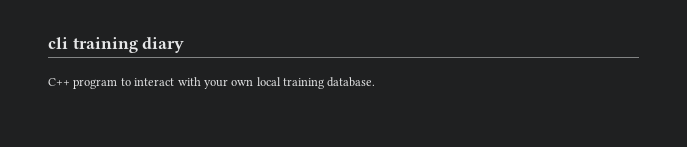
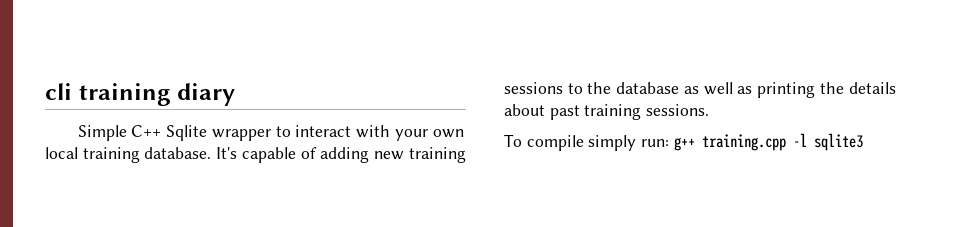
[48,78,118,89] C++ program -> [77,125,271,141] Simple C++ Sqlite wrapper
(376, 82) none -> [216,147,466,163] [504,82,896,98] [504,104,710,120] [504,133,863,151] It's capable of adding new training sessions to the database as well as printing the details about past training sessions. // To compile simply run: g++ training.cpp -l sqlite3

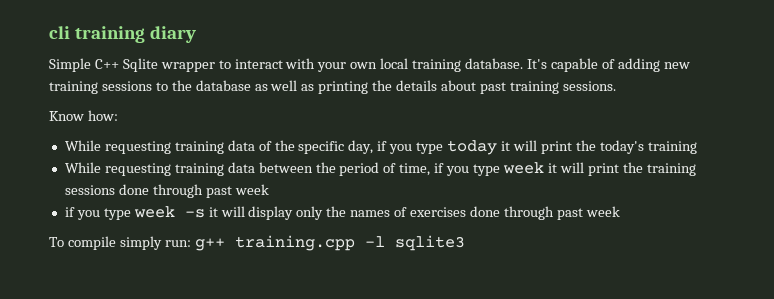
(710, 110) none -> [49,110,118,121] [64,140,697,155] [64,162,696,176] [64,184,269,198] [64,206,620,220] // Know how: // While requesting training data of the specific day, if you type today it will print the today's training // While requesting training data between the period of time, if you type week it will print the training sessions done through past week // if you type week -s it will display only the names of exercises done through past week

